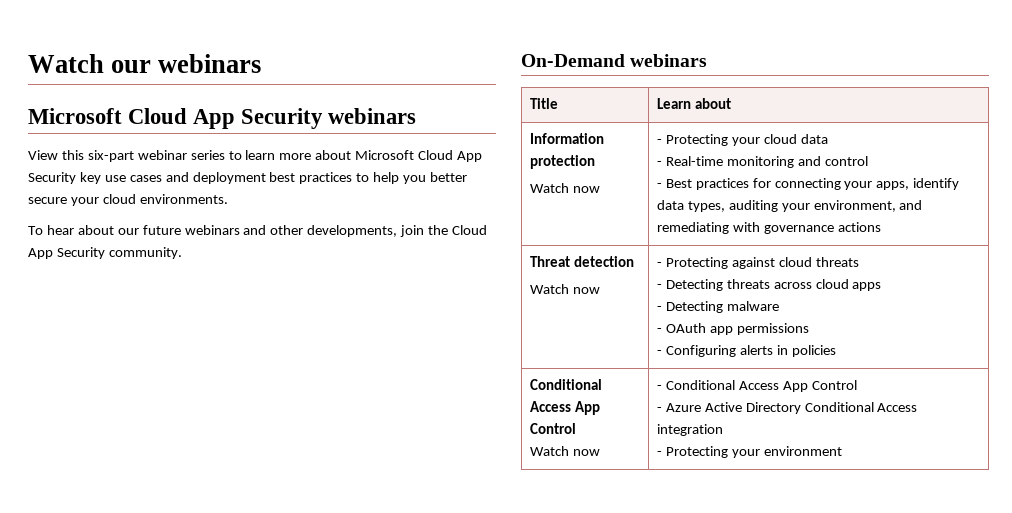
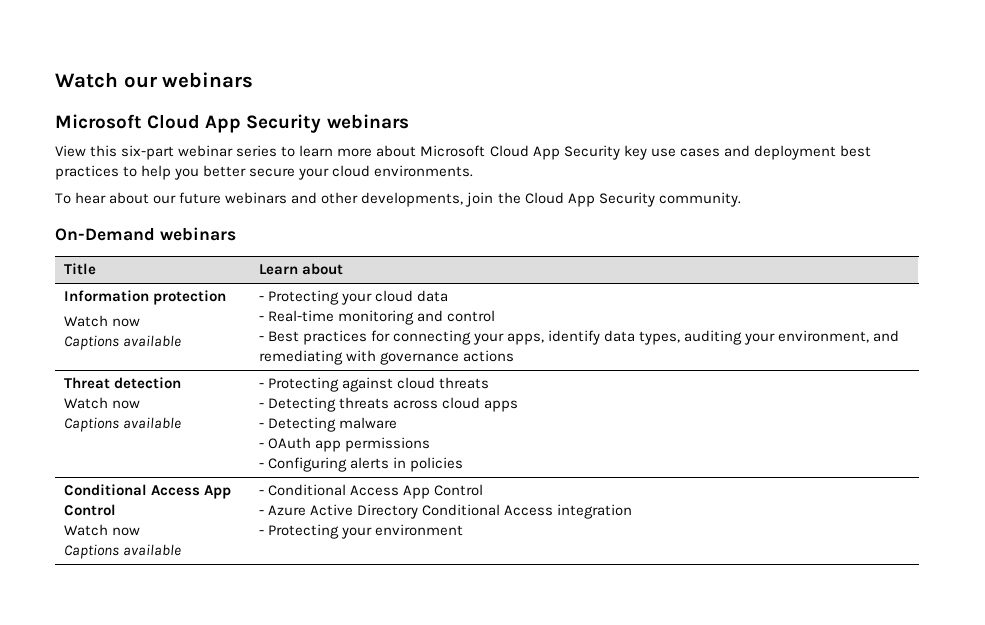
(600, 189) none -> [63,335,181,350] // Captions available
(600, 290) none -> [63,417,181,432] // Captions available
(600, 452) none -> [63,544,181,559] // Captions available

